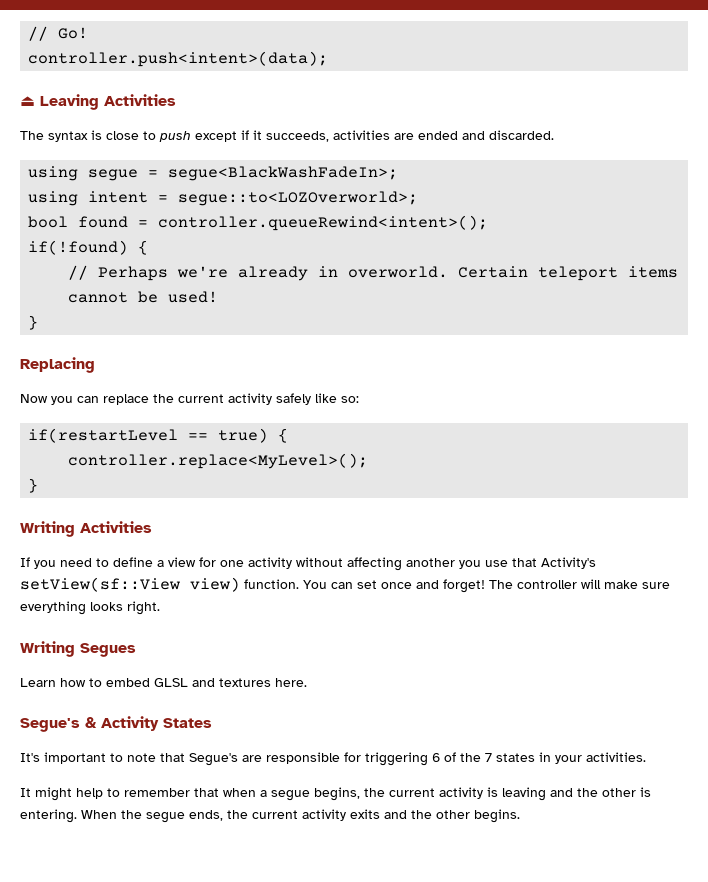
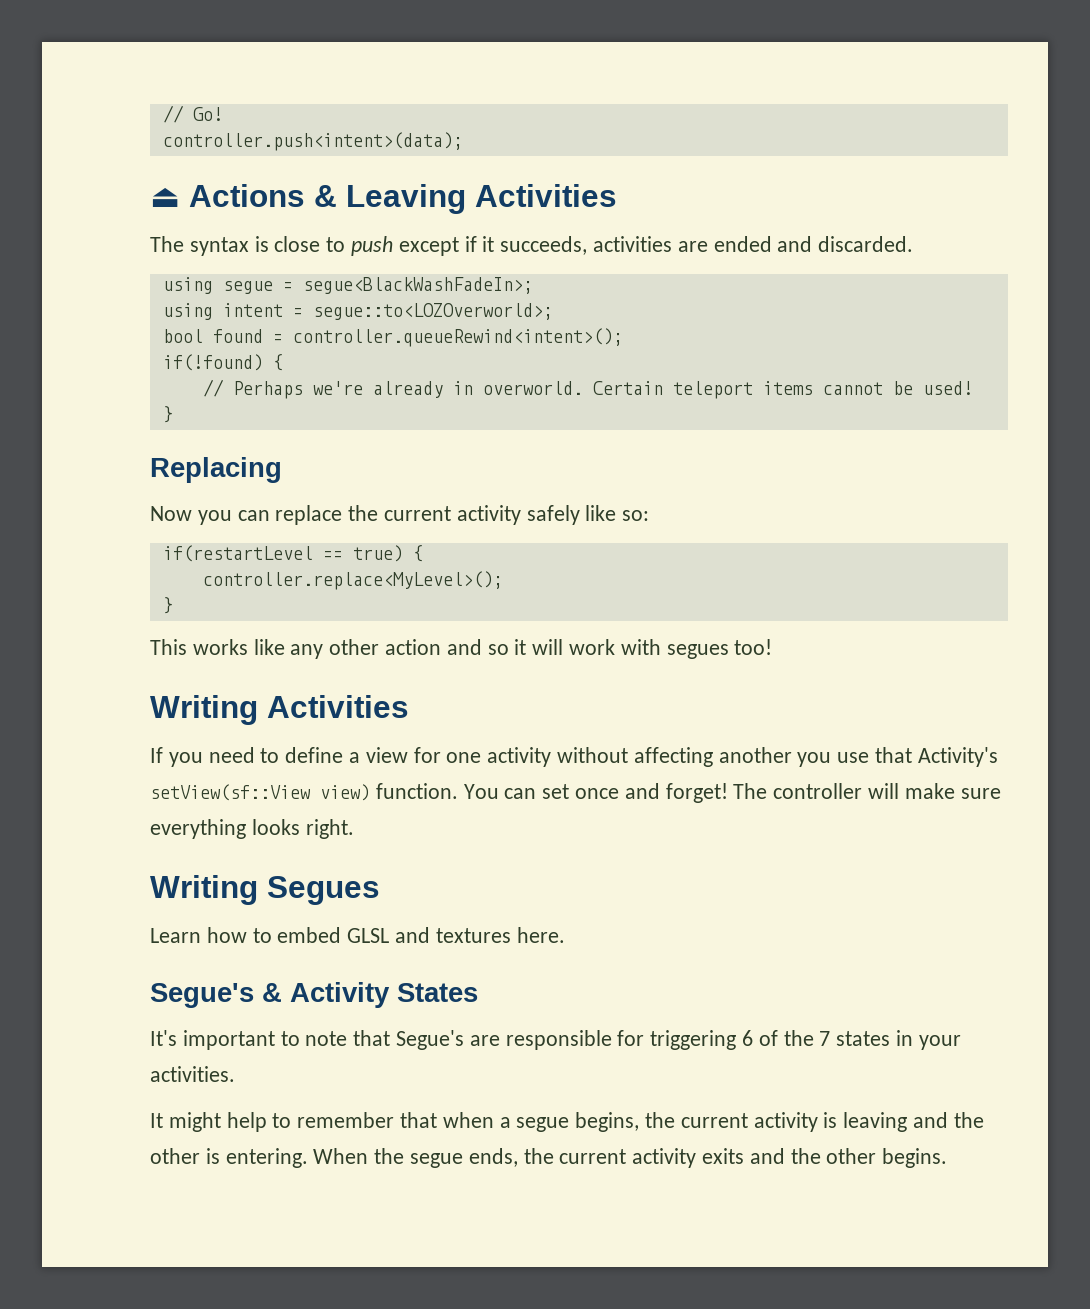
(35, 101) none -> [189,184,337,207] Actions &
(39, 485) none -> [150,639,773,659] // This works like any other action and so it will work with segues too!

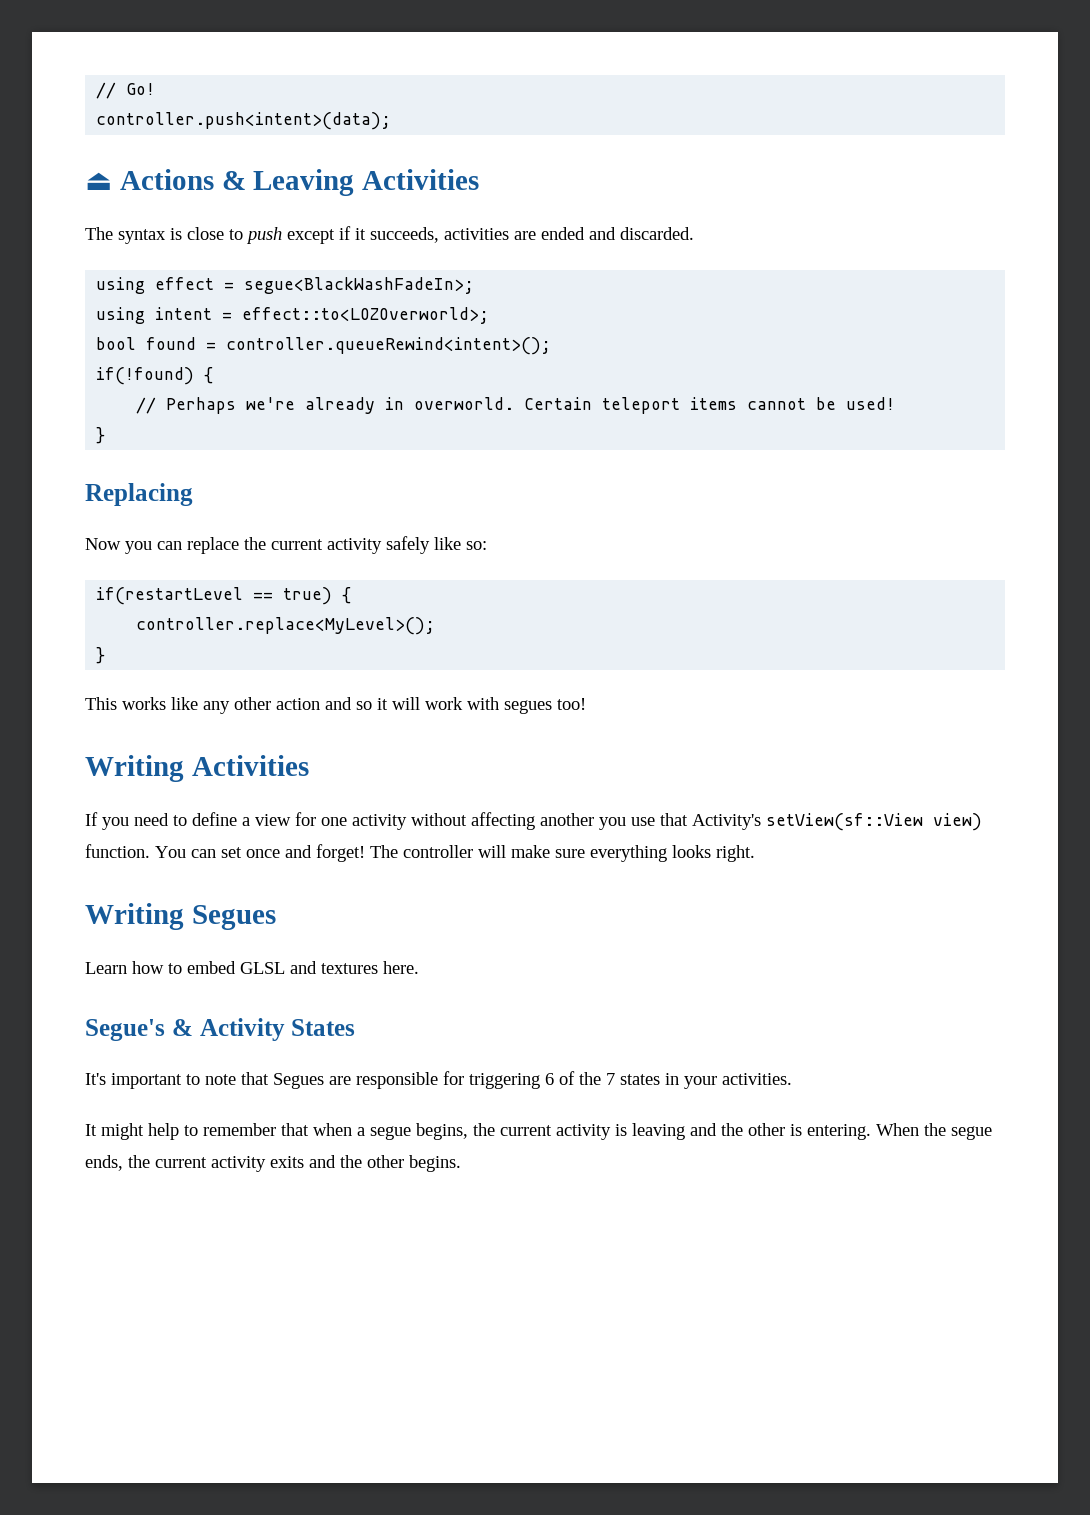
[222,281,273,294] segue -> [155,277,215,290] effect
[312,303,553,320] segue::to<LOZOverworld>; -> [242,307,490,324] effect::to<LOZOverworld>;
[396,1030,465,1050] Segue's -> [273,1073,324,1089] Segues

